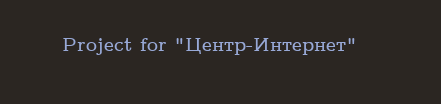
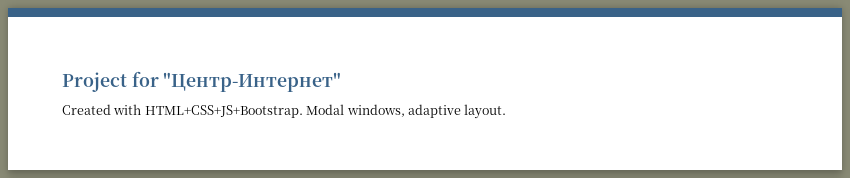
(357, 46) none -> [62,104,507,119] // Created with HTML+CSS+JS+Bootstrap. Modal windows, adaptive layout.

